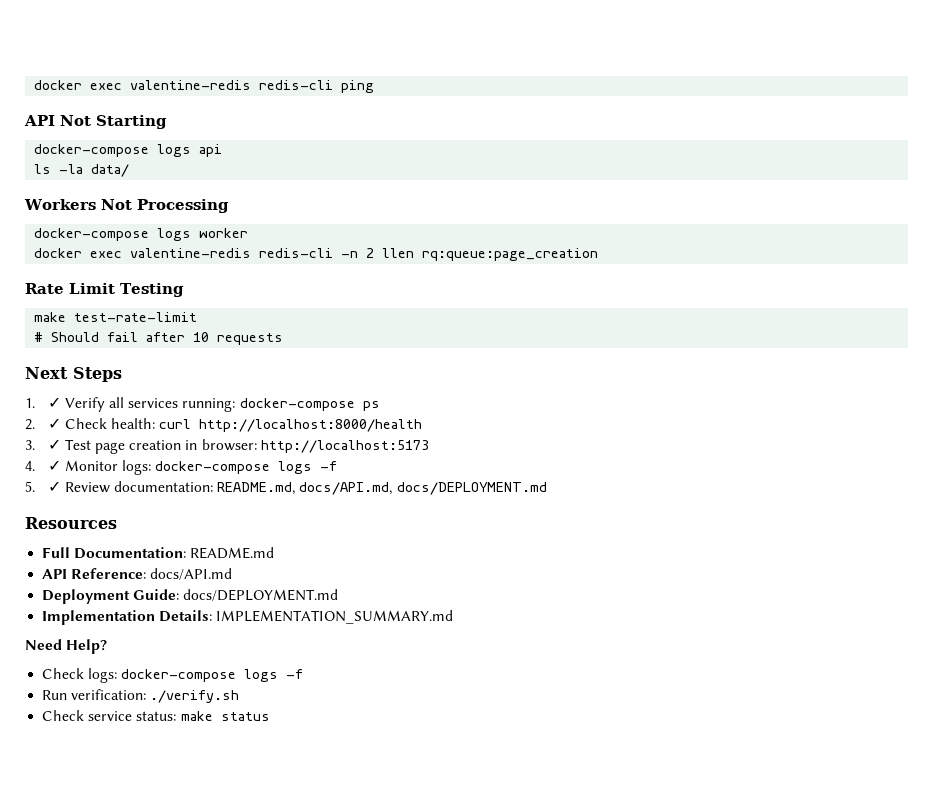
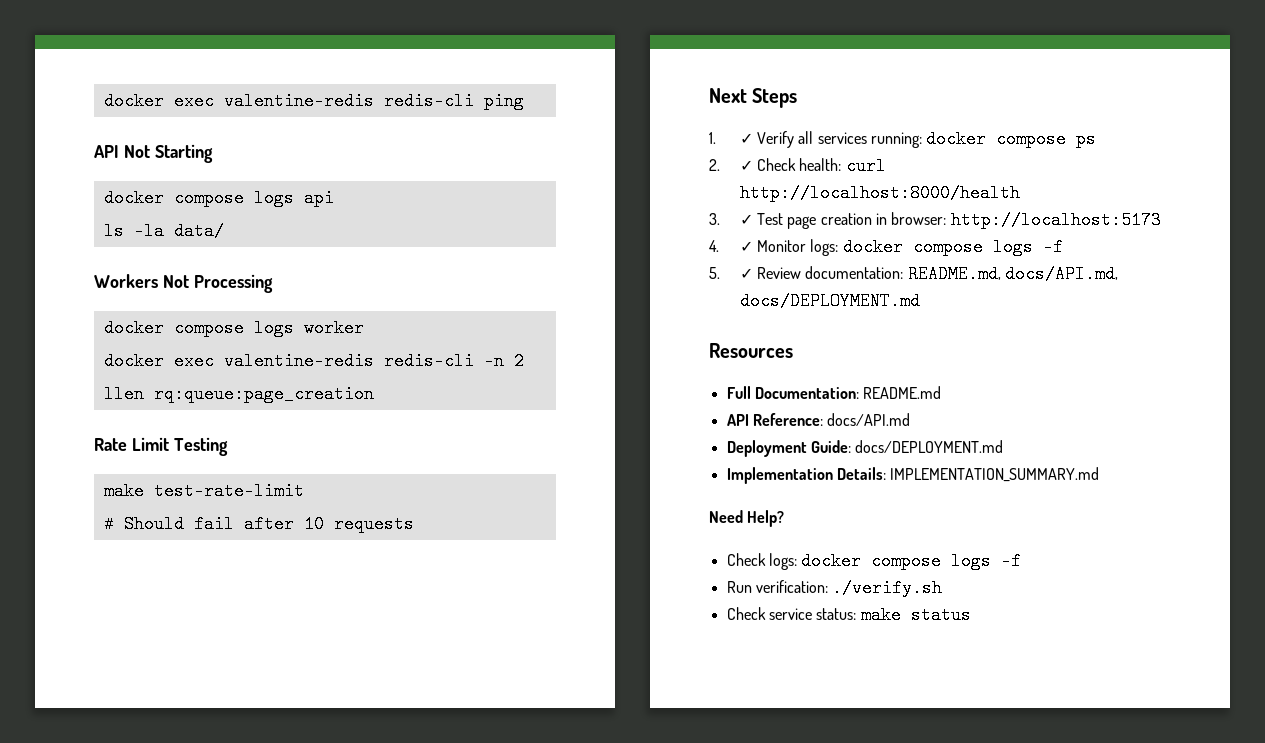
[34,144,150,157] docker-compose -> [103,189,244,207] docker compose
[34,228,150,241] docker-compose -> [103,319,244,337] docker compose
[239,398,355,411] docker-compose -> [926,130,1067,148] docker compose
[155,461,271,474] docker-compose -> [842,238,983,256] docker compose
[121,669,237,682] docker-compose -> [801,552,942,570] docker compose

